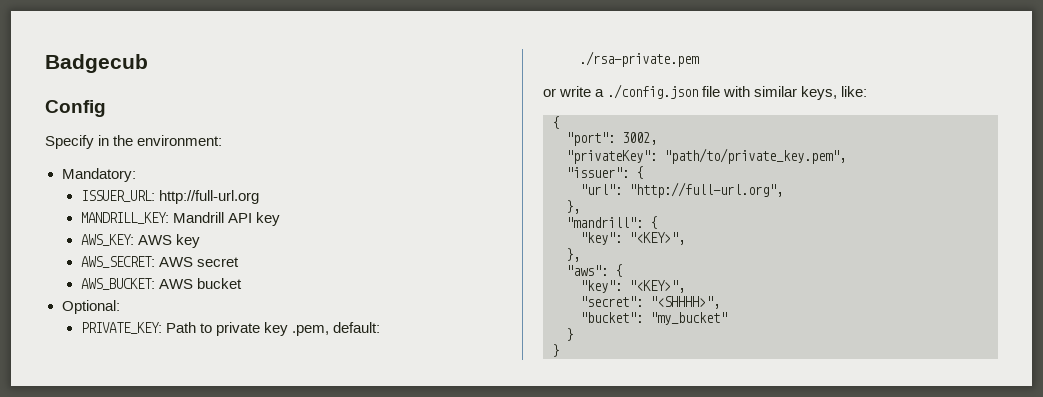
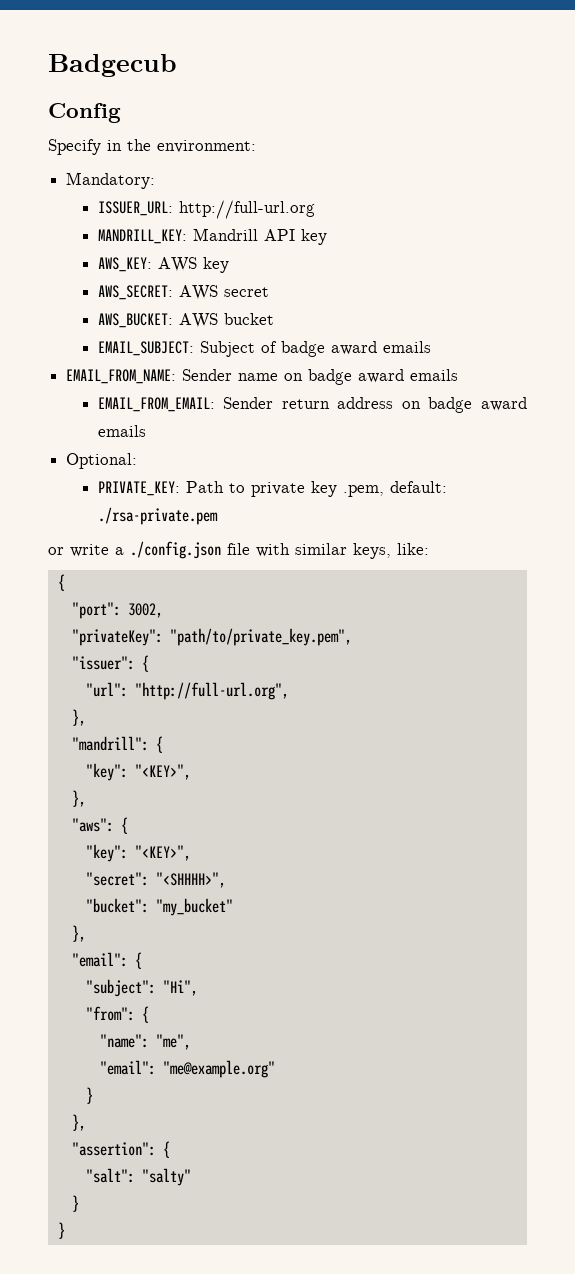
(242, 283) none -> [97,341,431,357] [66,369,459,385] [97,397,527,413] [97,425,146,437] // EMAIL_SUBJECT: Subject of badge award emails // EMAIL_FROM_NAME: Sender name on badge award emails // EMAIL_FROM_EMAIL: Sender return address on badge award emails
(727, 318) none -> [71,925,86,942] [71,952,142,969] [85,979,198,997] [85,1006,149,1023] [99,1034,191,1050] [99,1060,275,1078] [85,1087,93,1104] [71,1114,86,1131] [71,1141,170,1158] [85,1168,191,1186] // }, // "email": { // "subject": "Hi", // "from": { // "name": "me", // "email": "me@example.org" // } // }, // "assertion": { // "salt": "salty"

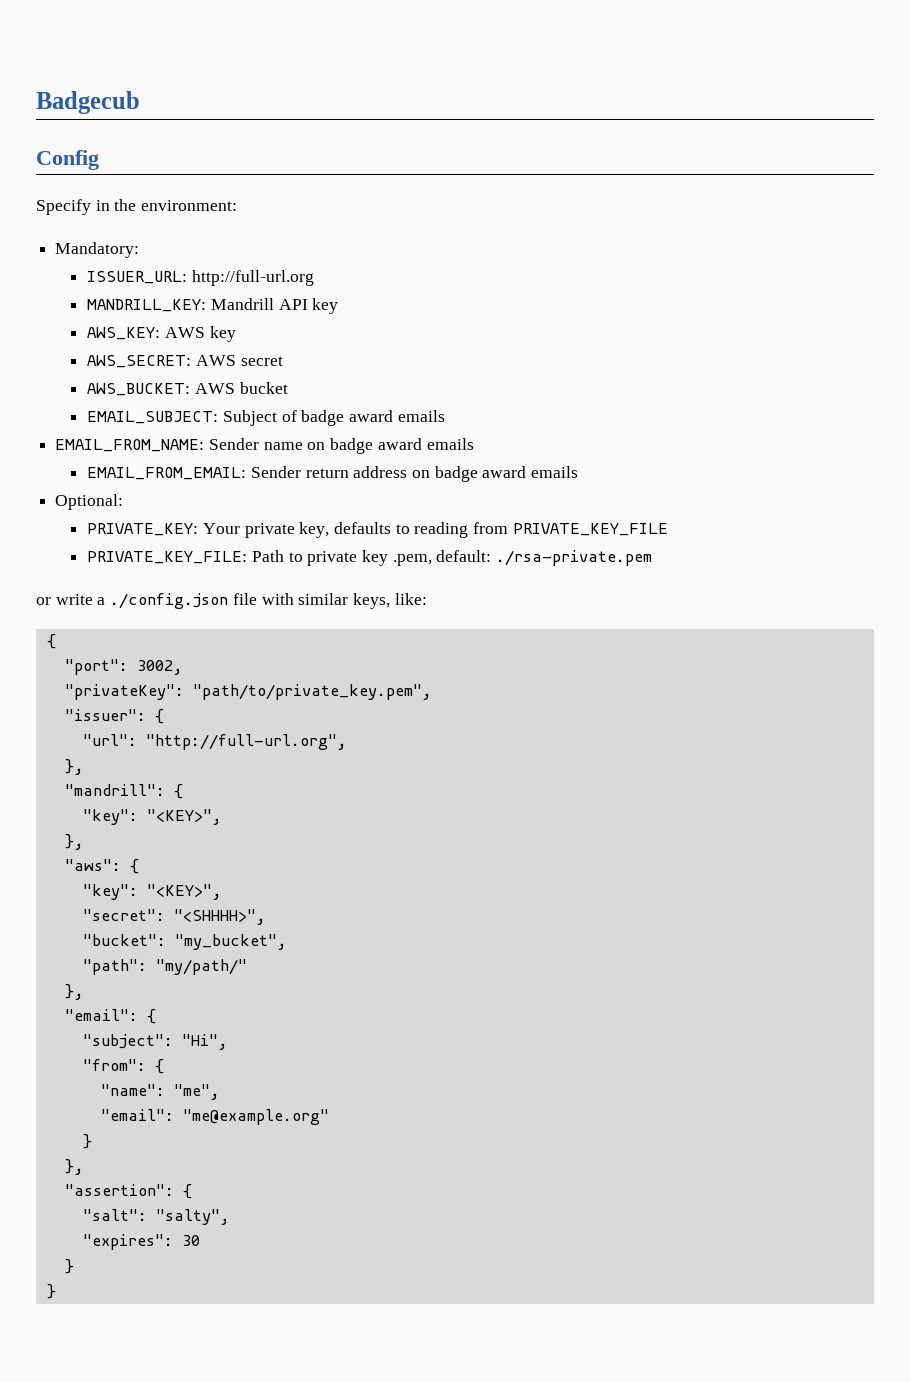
(180, 488) none -> [202,522,668,538] [87,551,248,564] Your private key, defaults to reading from PRIVATE_KEY_FILE // PRIVATE_KEY_FILE:
[155,898,233,916] "my_bucket" -> [174,934,287,950] [82,959,247,975] "my_bucket", // "path": "my/path/"
[141,1168,191,1186] "salty" -> [155,1209,230,1225] [82,1234,200,1250] "salty", // "expires": 30

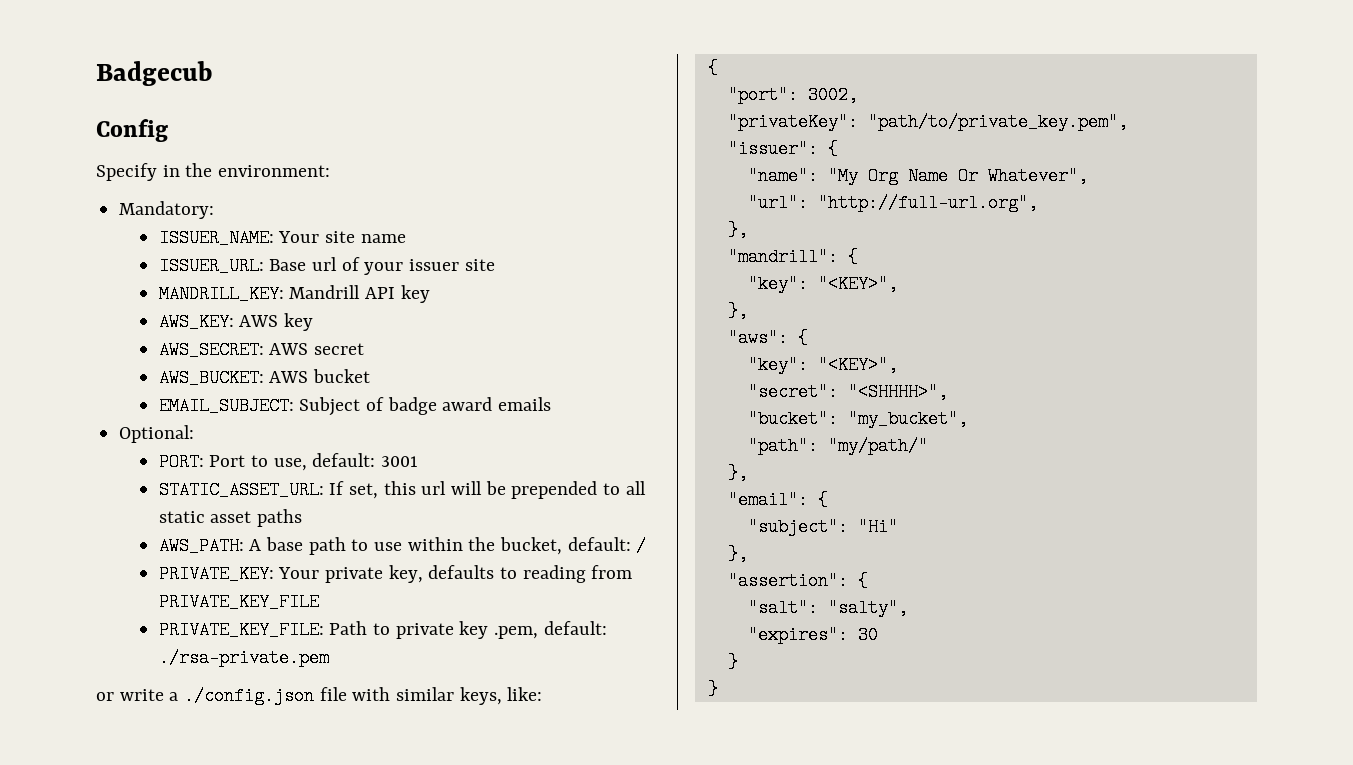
[87,270,314,286] ISSUER_URL: http://full-url.org -> [158,229,406,247] [158,257,495,275] ISSUER_NAME: Your site name // ISSUER_URL: Base url of your issuer site
[55,438,474,454] [87,466,579,482] [55,494,124,510] EMAIL_FROM_NAME: Sender name on badge award emails // EMAIL_FROM_EMAIL: Sender return address on badge award emails // Optional: -> [119,425,195,443] [158,453,418,471] [158,481,646,499] [158,509,302,527] [158,537,647,555] Optional: // PORT: Port to use, default: 3001 // STATIC_ASSET_URL: If set, this url will be prepended to all static asset paths // AWS_PATH: A base path to use within the bucket, default: /
(164, 716) none -> [747,167,1088,185] // "name": "My Org Name Or Whatever",
[181,1034,228,1050] [82,1059,164,1074] [100,1084,220,1100] [100,1109,329,1125] [82,1134,92,1149] "Hi", // "from": { // "name": "me", // "email": "me@example.org" // } -> [857,518,898,536] "Hi"

